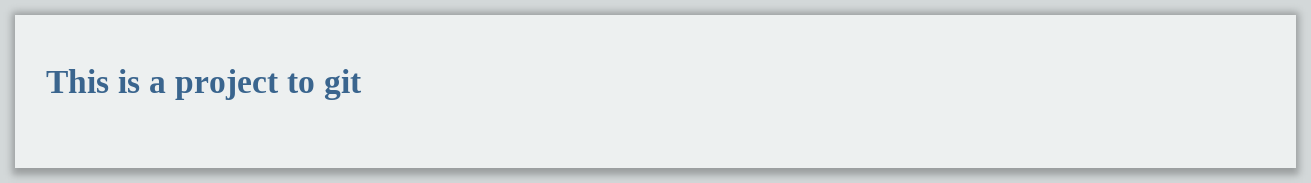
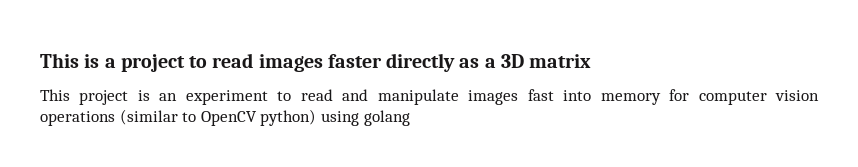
[324,69,363,100] git -> [212,53,592,72] [40,89,819,105] [40,109,410,126] read images faster directly as a 3D matrix // This project is an experiment to read and manipulate images fast into memory for computer vision operations (similar to OpenCV python) using golang

